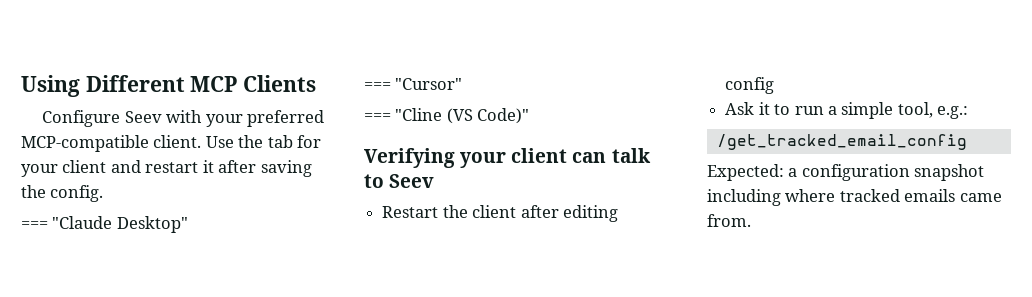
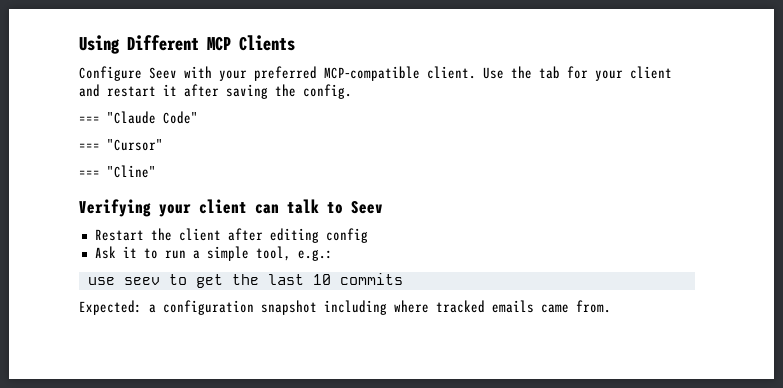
[116,216,188,233] Desktop" -> [163,111,198,124] Code"
[395,108,530,124] "Cline (VS Code)" -> [107,165,156,178] "Cline"
[716,134,967,150] /get_tracked_email_config -> [87,273,403,288] use seev to get the last 10 commits

